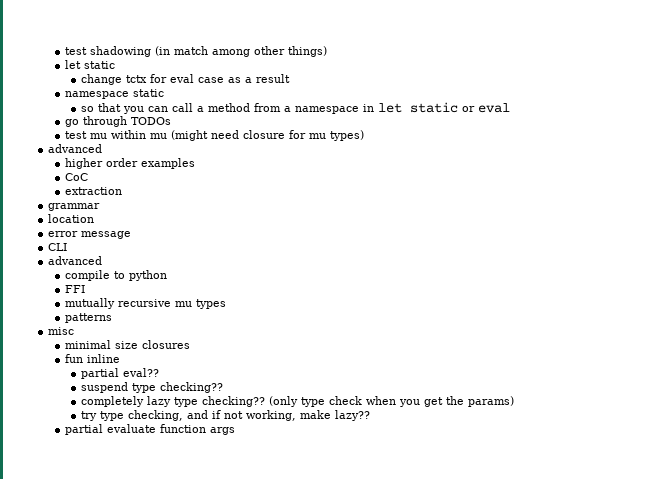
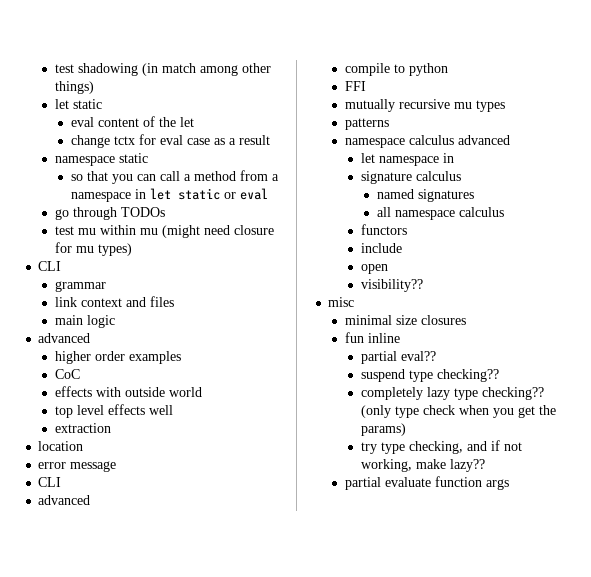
(115, 65) none -> [70,116,194,127] // eval content of the let
(364, 135) none -> [38,261,62,271] [54,281,106,292] [54,296,174,307] [54,315,115,328] // CLI // grammar // link context and files // main logic
(88, 177) none -> [54,386,202,397] [54,404,173,418] // effects with outside world // top level effects well
[48,203,101,211] // grammar -> (111, 428) none
(112, 318) none -> [344,135,510,148] [360,153,454,166] [360,171,461,184] [377,189,475,202] [377,207,505,220] [360,224,407,235] [360,243,402,253] [360,264,388,274] [360,279,423,292] // namespace calculus advanced // let namespace in // signature calculus // named signatures // all namespace calculus // functors // include // open // visibility??

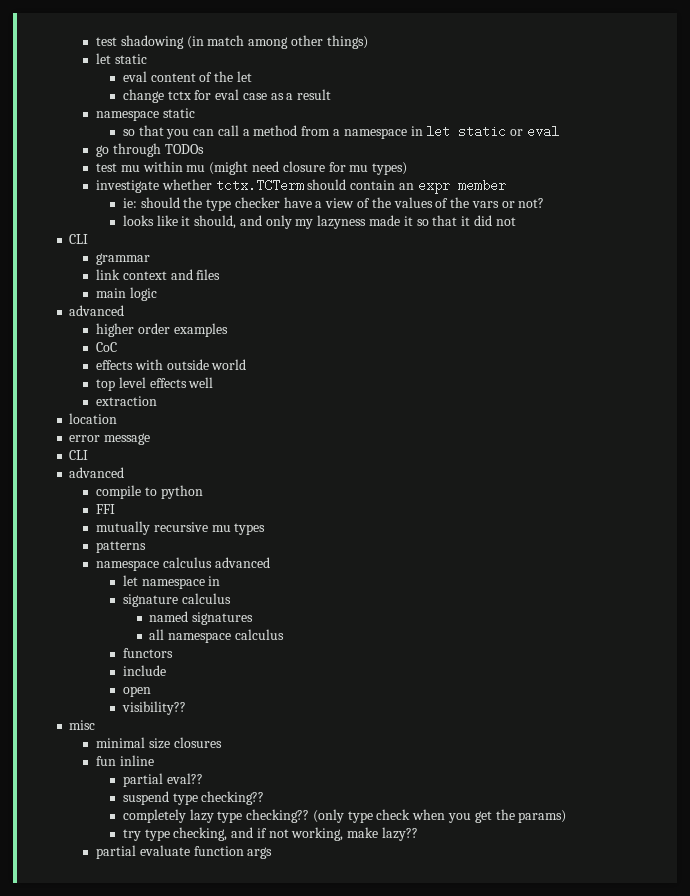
(132, 249) none -> [96,179,506,194] [122,197,545,211] [122,215,516,229] // investigate whether tctx.TCTerm should contain an expr member // ie: should the type checker have a view of the values of the vars or not? // looks like it should, and only my lazyness made it so that it did not

